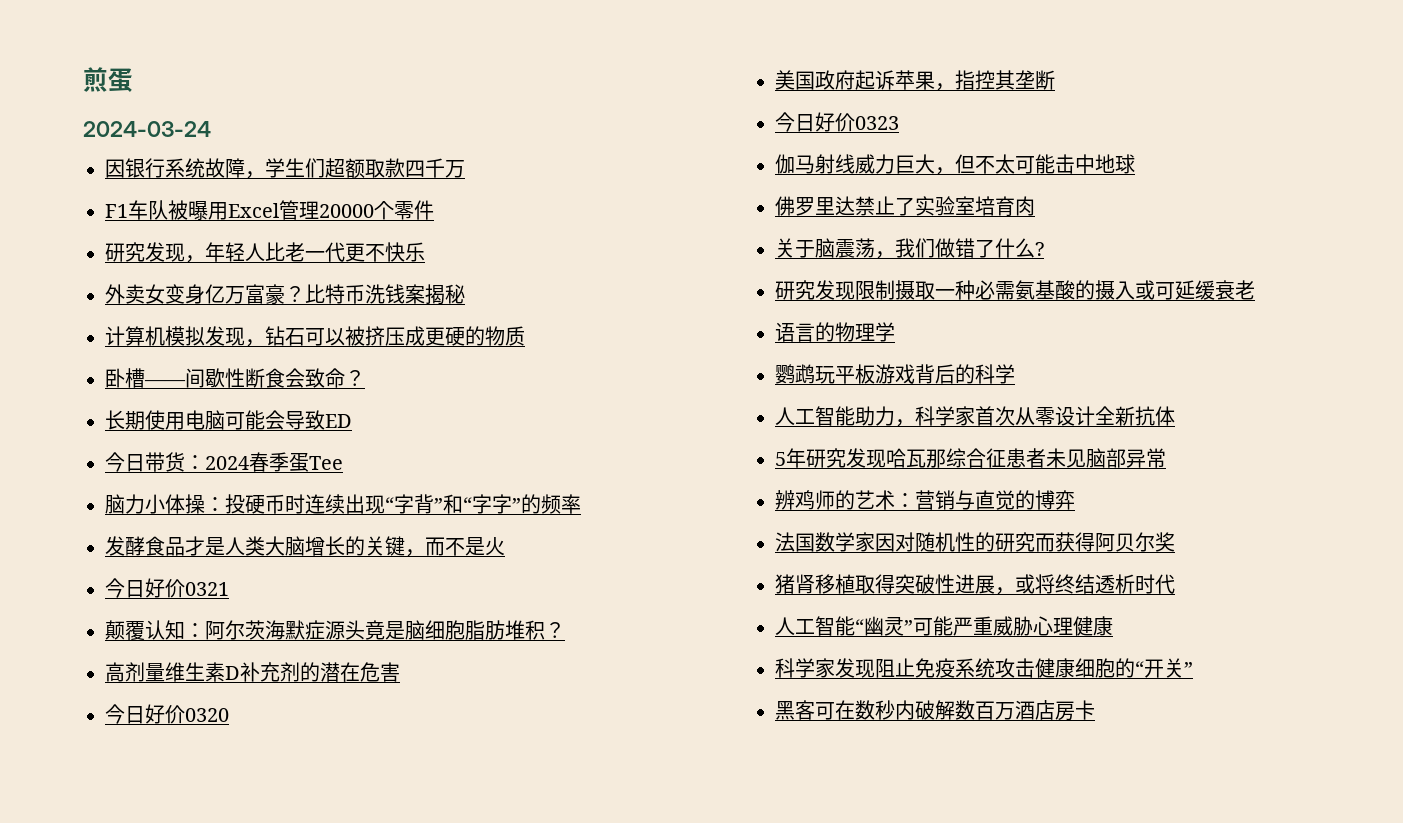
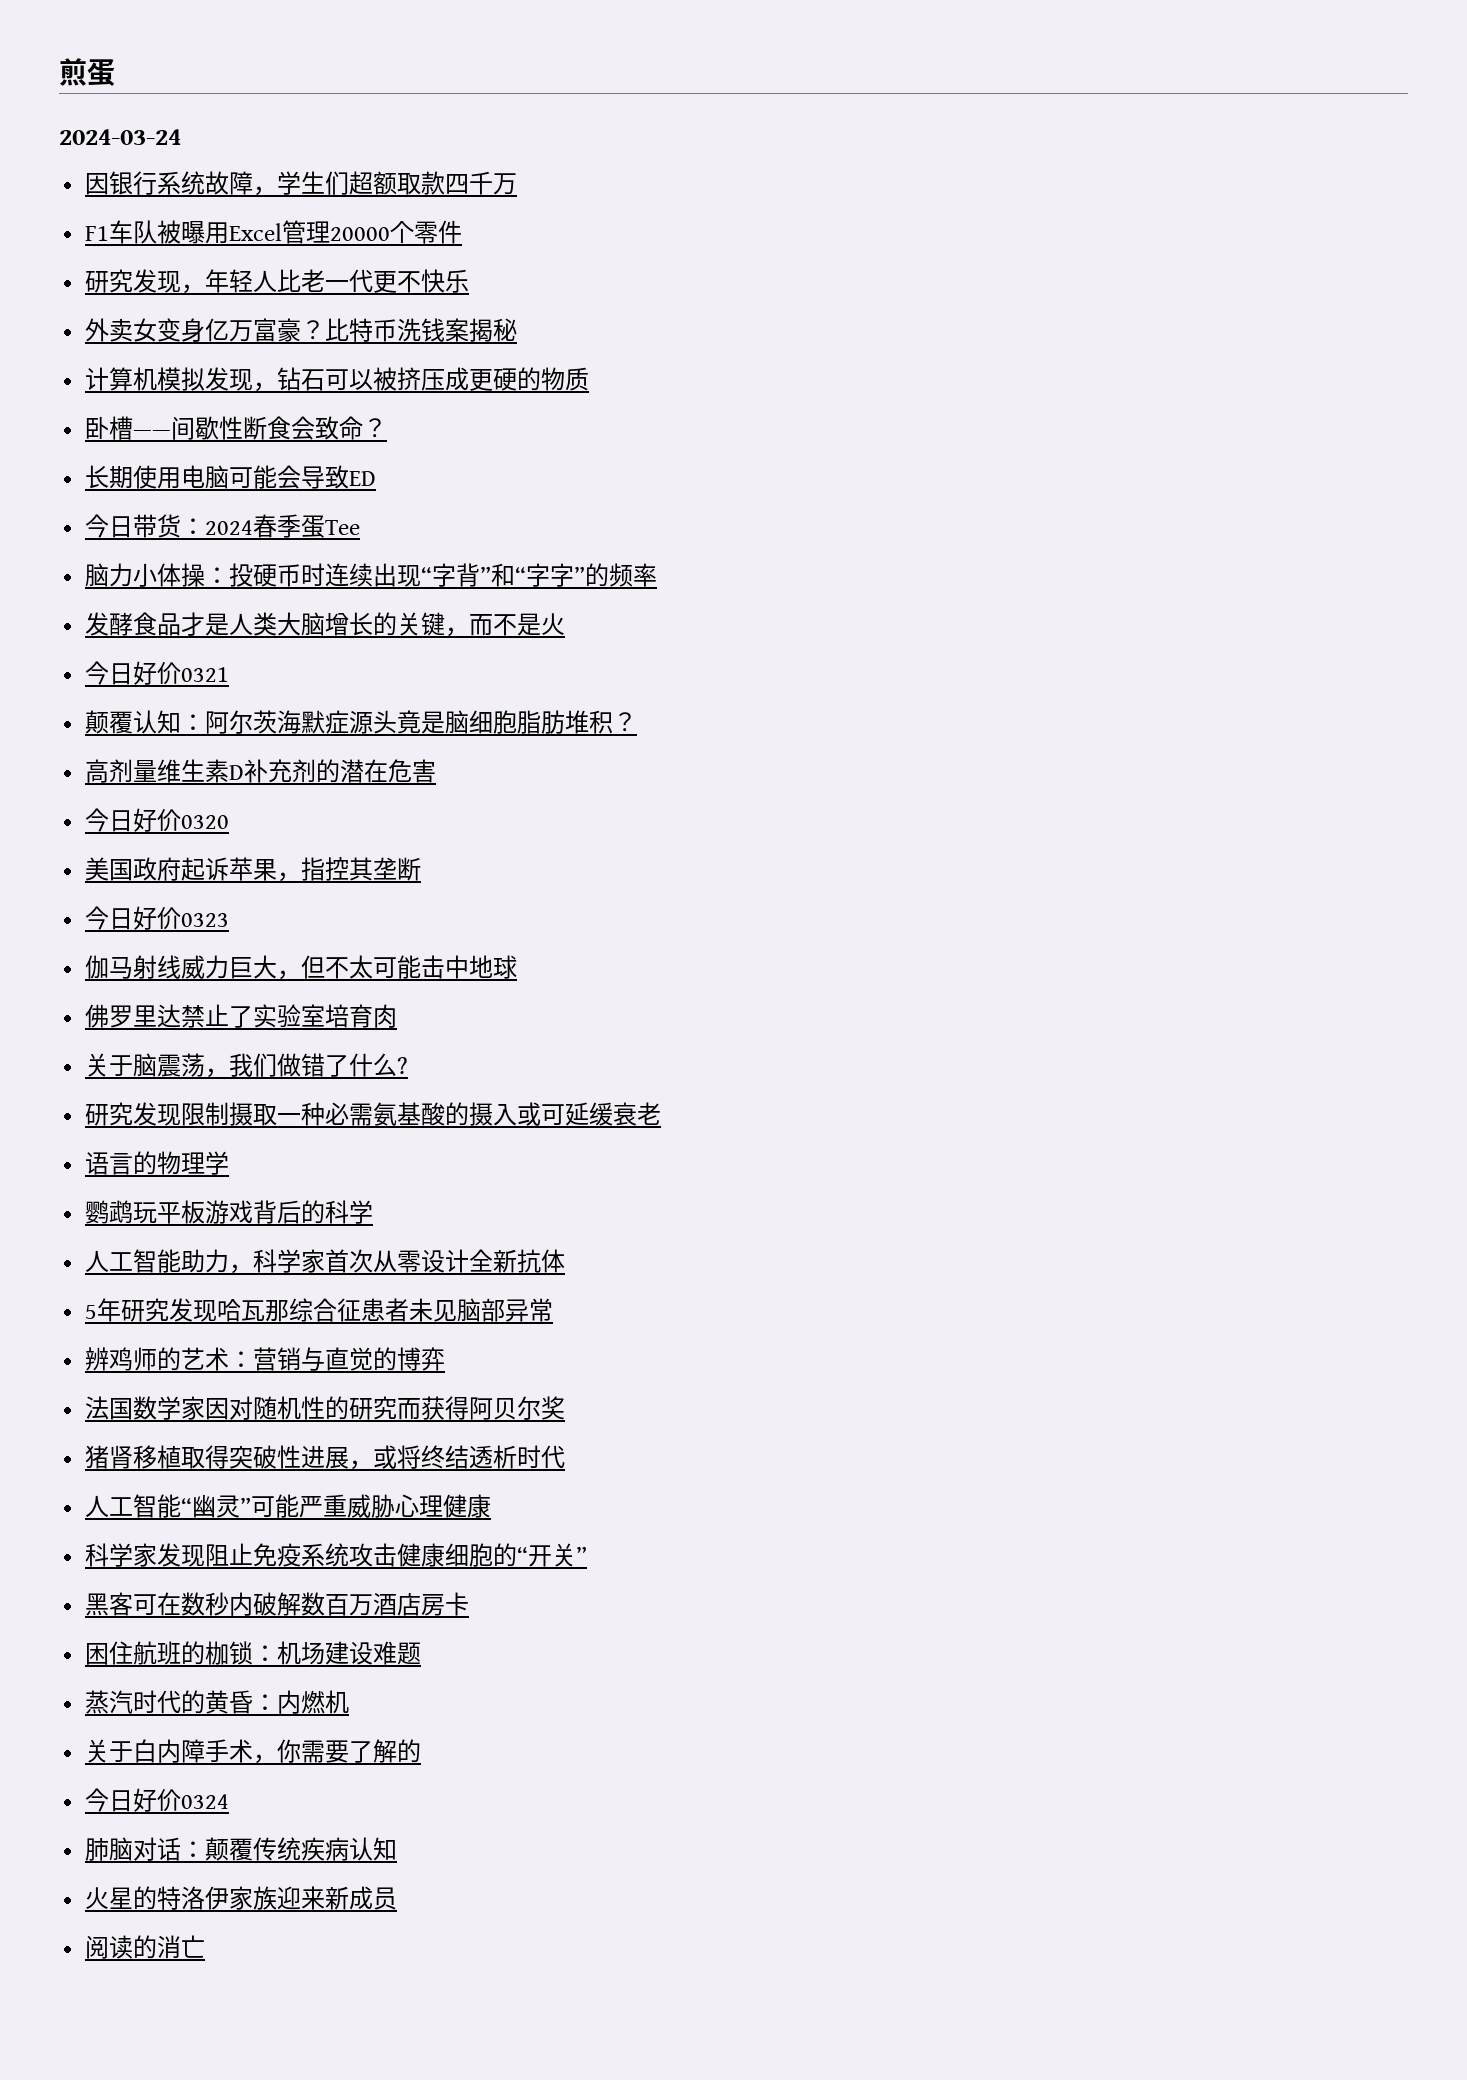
(1095, 710) none -> [85,1641,422,1665] [85,1690,350,1714] [85,1739,422,1764] [85,1788,230,1812] [85,1837,398,1861] [85,1886,398,1910] [85,1935,206,1959] // 困住航班的枷锁：机场建设难题 // 蒸汽时代的黄昏：内燃机 // 关于白内障手术，你需要了解的 // 今日好价0324 // 肺脑对话：颠覆传统疾病认知 // 火星的特洛伊家族迎来新成员 // 阅读的消亡

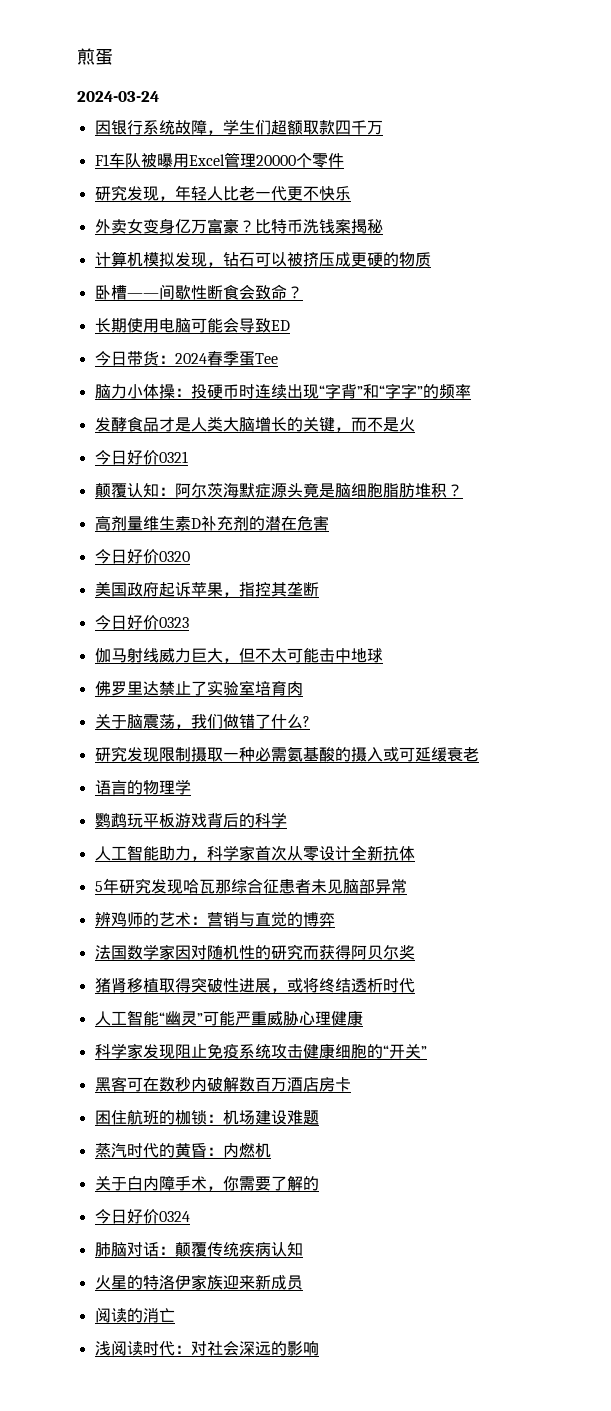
(206, 1946) none -> [94,1340,319,1356] // 浅阅读时代：对社会深远的影响

